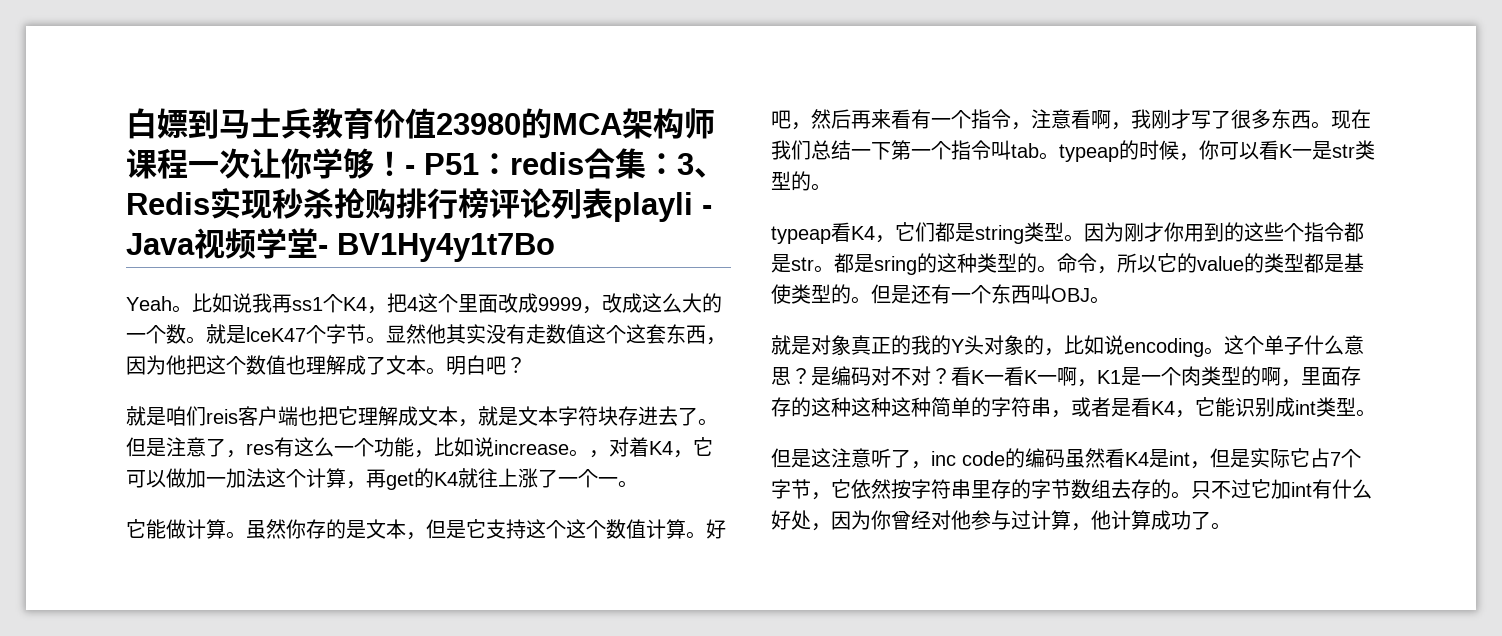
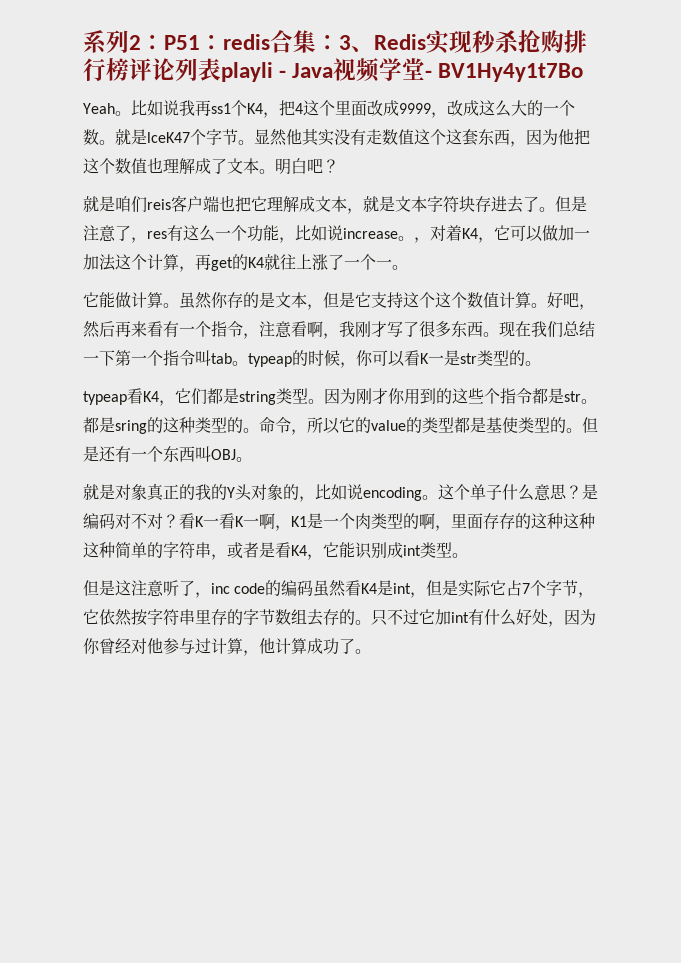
[126,108,715,139] [126,148,415,179] 白嫖到马士兵教育价值23980的MCA架构师课程一次让你学够！- -> [83,30,164,54] 系列2：

